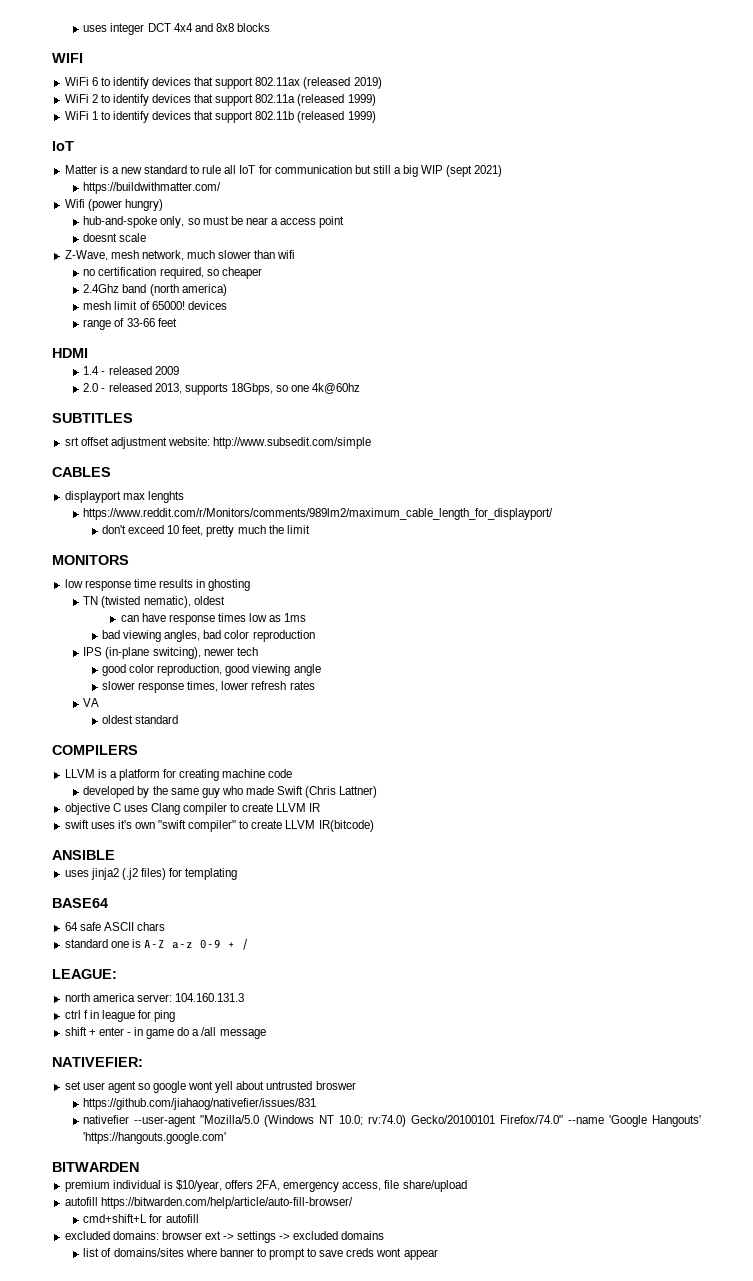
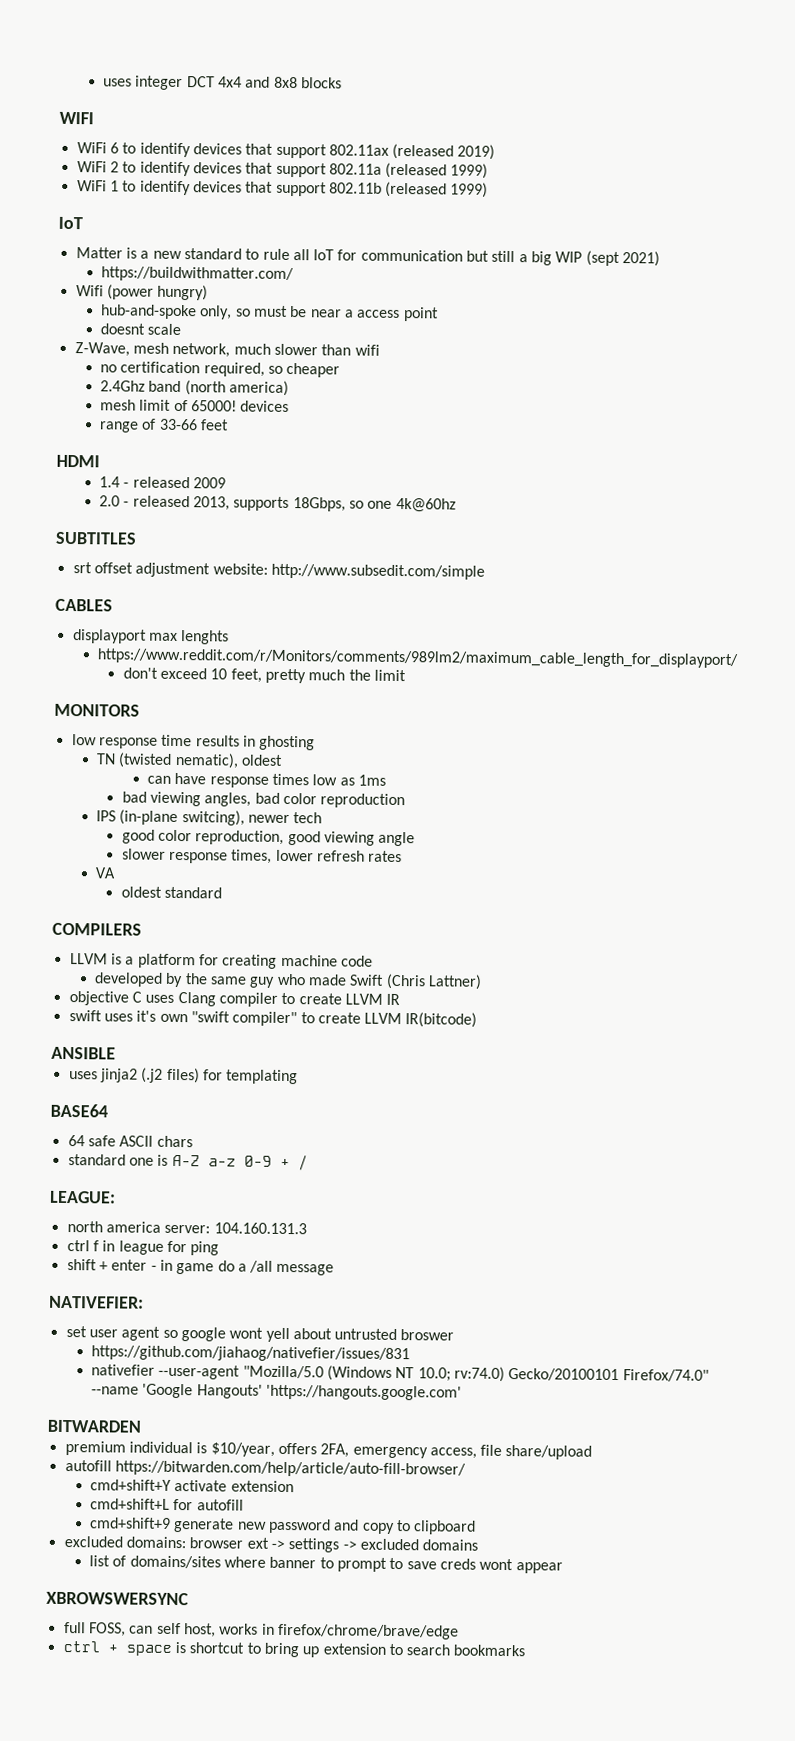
(353, 1203) none -> [90,1479,294,1493] // cmd+shift+Y activate extension
(199, 1218) none -> [90,1517,477,1535] // cmd+shift+9 generate new password and copy to clipboard
(438, 1254) none -> [46,1591,189,1606] [63,1621,459,1640] [62,1640,526,1658] // XBROWSWERSYNC // full FOSS, can self host, works in firefox/chrome/brave/edge // ctrl + space is shortcut to bring up extension to search bookmarks

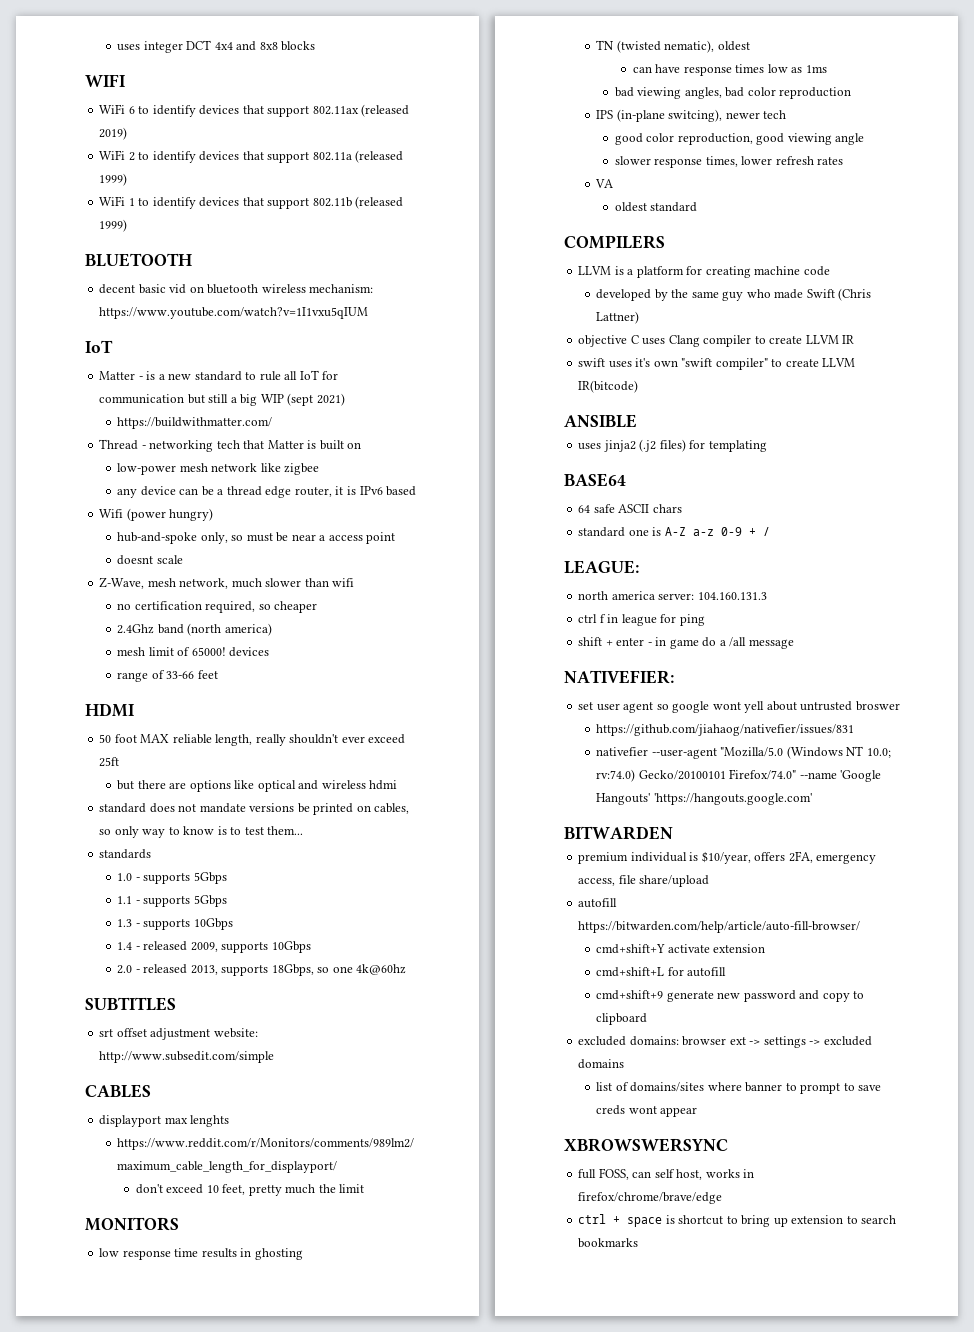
(489, 190) none -> [85,253,192,267] [99,284,374,294] [99,307,369,319] // BLUETOOTH // decent basic vid on bluetooth wireless mechanism: https://www.youtube.com/watch?v=1I1vxu5qIUM
(123, 253) none -> [138,376,143,380] -
(295, 274) none -> [99,439,362,452] [117,463,320,475] [117,486,417,498] // Thread - networking tech that Matter is built on // low-power mesh network like zigbee // any device can be a thread edge router, it is IPv6 based
(100, 461) none -> [99,734,406,746] [99,757,120,767] [117,780,398,792] [99,803,410,815] [99,826,304,838] [99,849,152,859] [117,872,227,884] [117,895,227,907] [117,918,233,930] // 50 foot MAX reliable length, really shouldn't ever exceed 25ft // but there are options like optical and wireless hdmi // standard does not mandate versions be printed on cables, so only way to know is to test them... // standards // 1.0 - supports 5Gbps // 1.1 - supports 5Gbps // 1.3 - supports 10Gbps
[193,477,227,489] 2009 -> [190,941,311,953] 2009, supports 10Gbps

